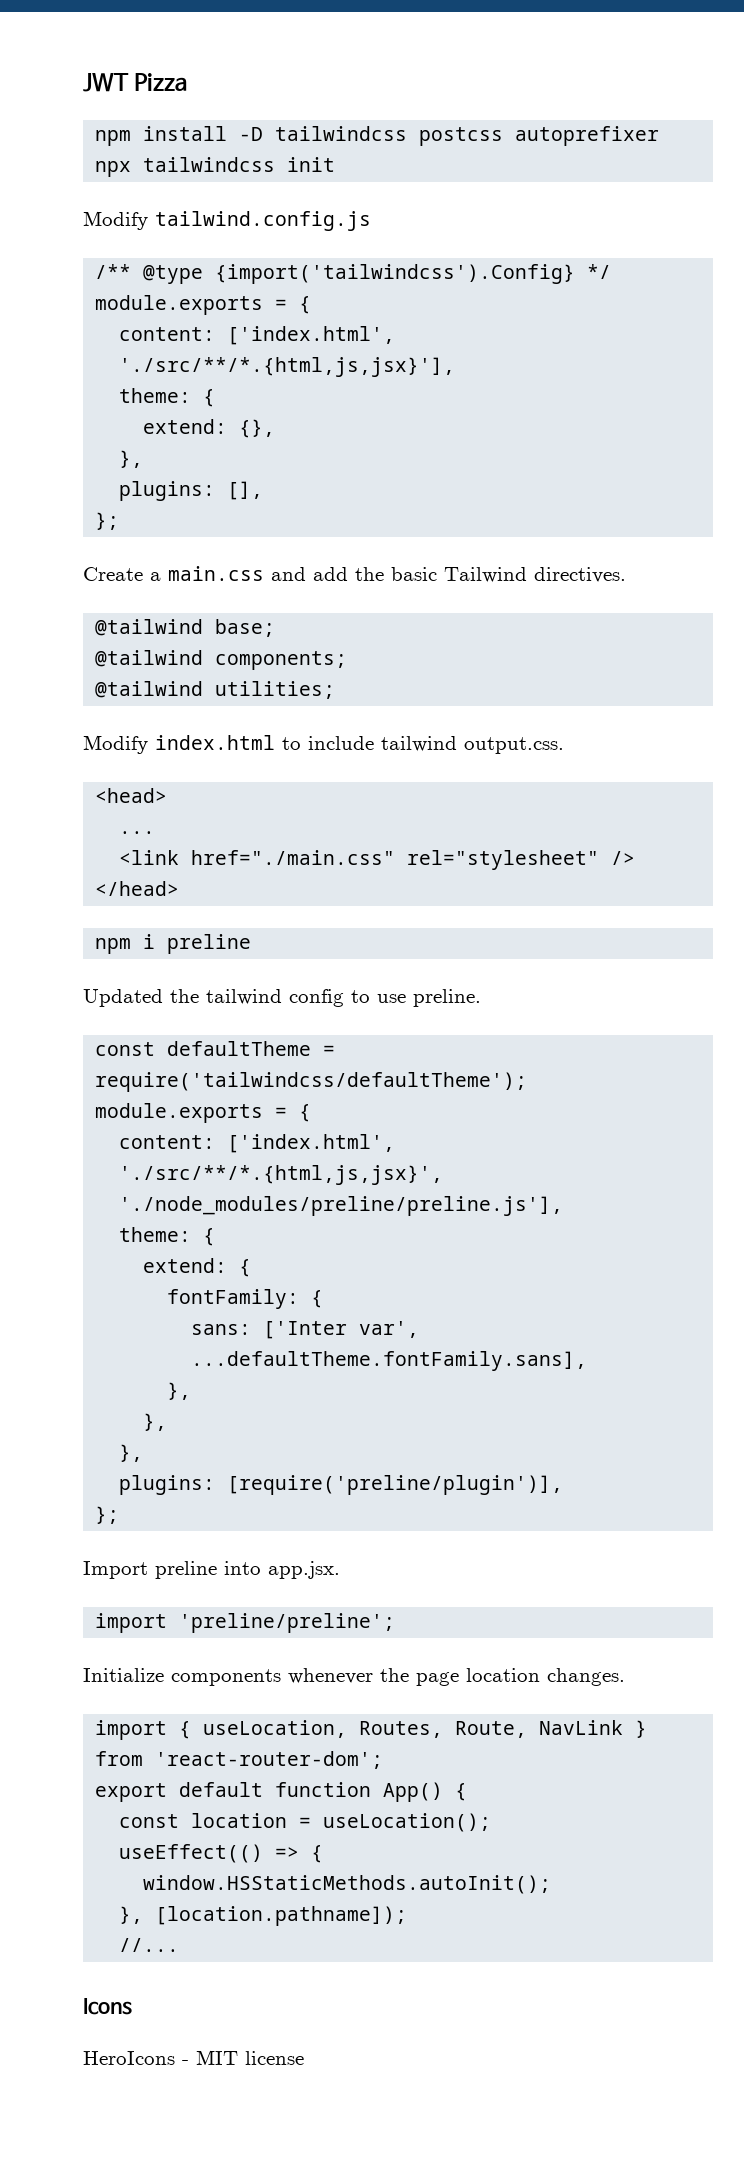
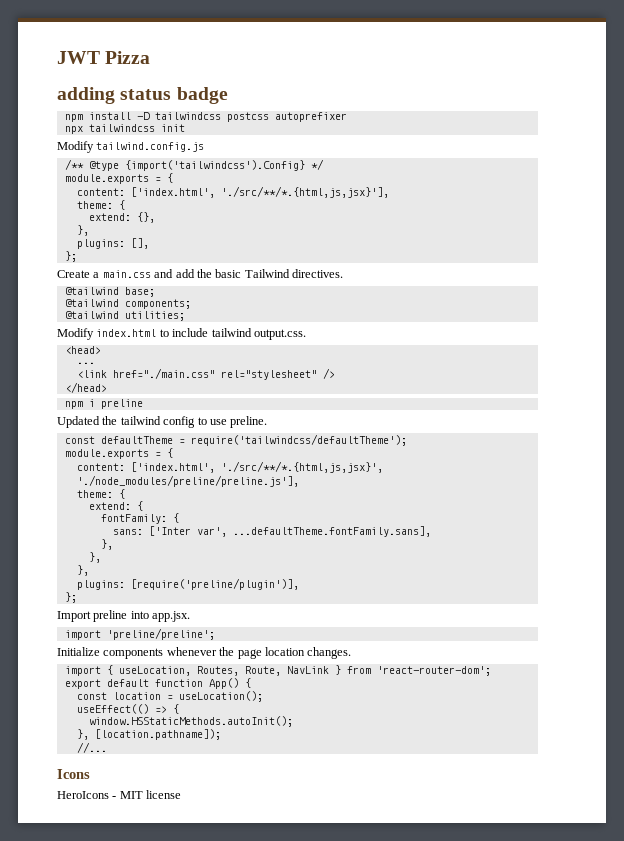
(189, 82) none -> [57,87,228,104] // adding status badge

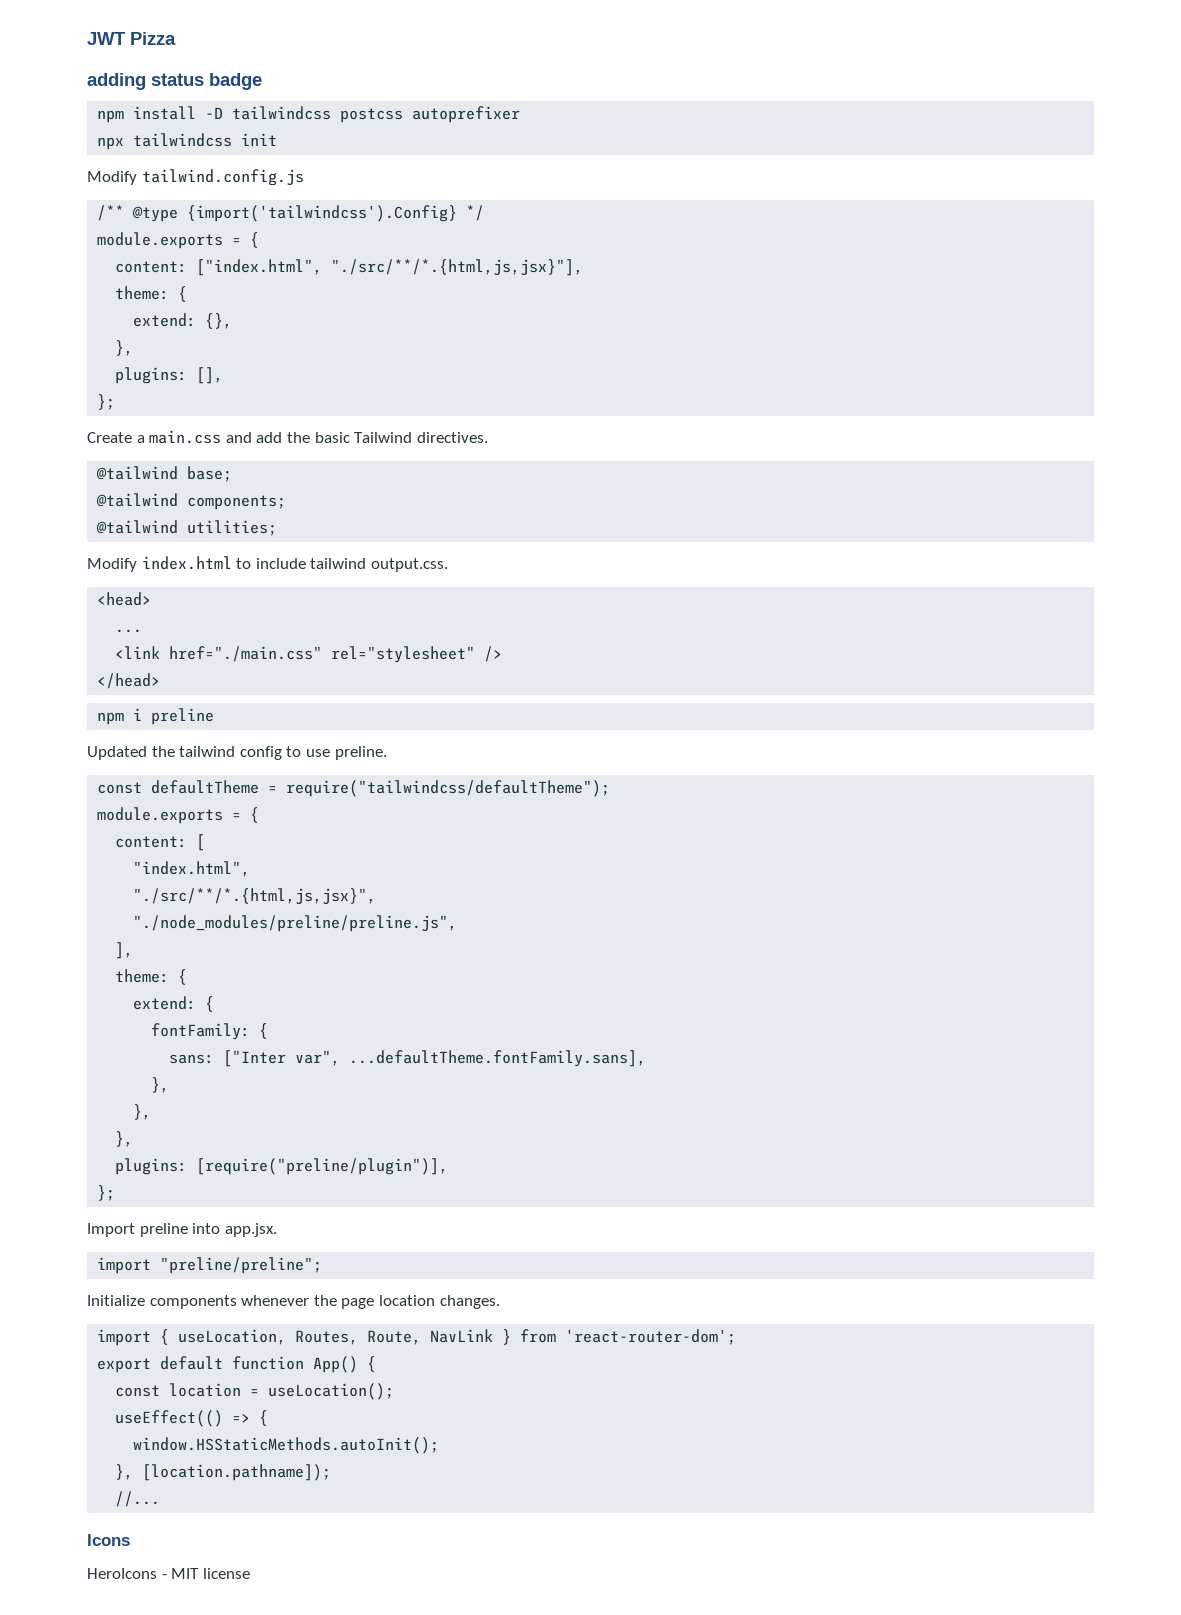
[130,186,389,198] ['index.html', './src/**/*.{html,js,jsx}'], -> [196,259,584,276] ["index.html", "./src/**/*.{html,js,jsx}"],
[190,434,407,446] [64,448,173,459] [76,461,383,473] [76,475,299,487] require('tailwindcss/defaultTheme'); // module.exports = { // content: ['index.html', './src/**/*.{html,js,jsx}', './node_modules/preline/preline.js'], -> [286,780,611,797] [97,807,260,824] [115,834,206,851] [133,861,251,877] [133,888,377,905] [133,915,458,932] [115,942,134,959] require("tailwindcss/defaultTheme"); // module.exports = { // content: [ // "index.html", // "./src/**/*.{html,js,jsx}", // "./node_modules/preline/preline.js", // ],
[148,526,227,537] ['Inter var', -> [223,1050,341,1067] ["Inter var",
[130,578,299,590] [require('preline/plugin')], -> [196,1158,449,1175] [require("preline/plugin")],
[106,628,215,640] 'preline/preline'; -> [160,1257,323,1274] "preline/preline";

